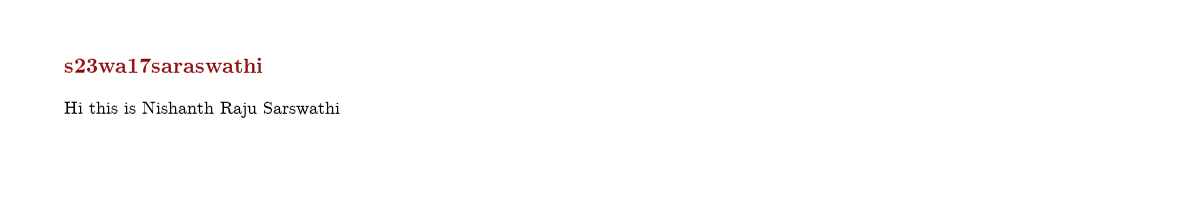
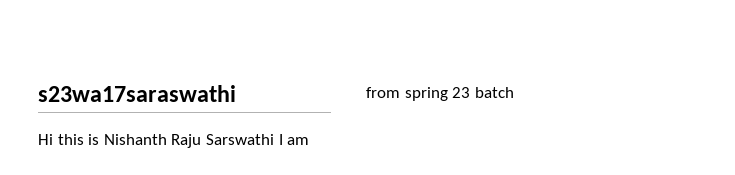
(340, 108) none -> [278,134,310,145] [366,87,514,101] I am from spring 23 batch

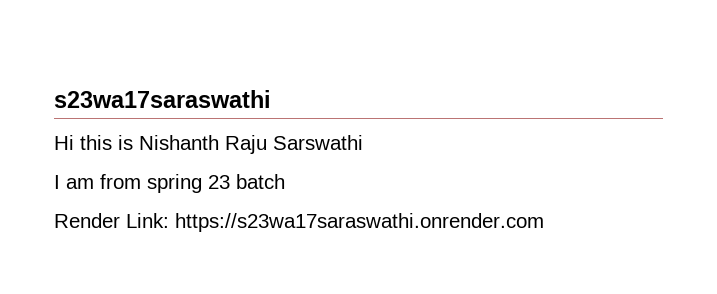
(274, 139) none -> (363, 142) //
(514, 92) none -> [54,213,544,232] // Render Link: https://s23wa17saraswathi.onrender.com

